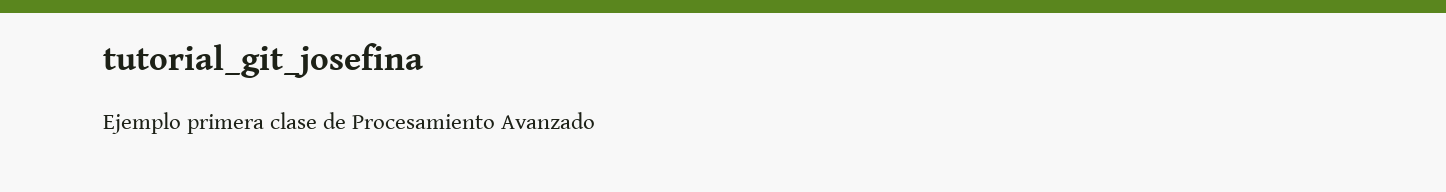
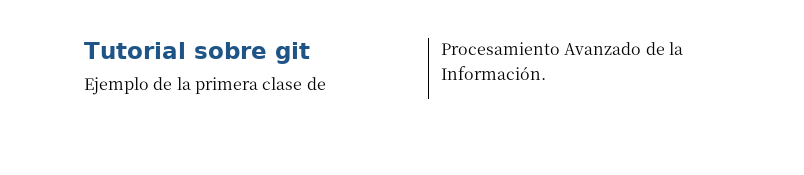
[103,43,423,78] tutorial_git_josefina -> [84,42,310,64] Tutorial sobre git
(181, 123) none -> [153,77,191,90] de la
(596, 120) none -> [645,42,683,55] [441,66,546,80] de la Información.

